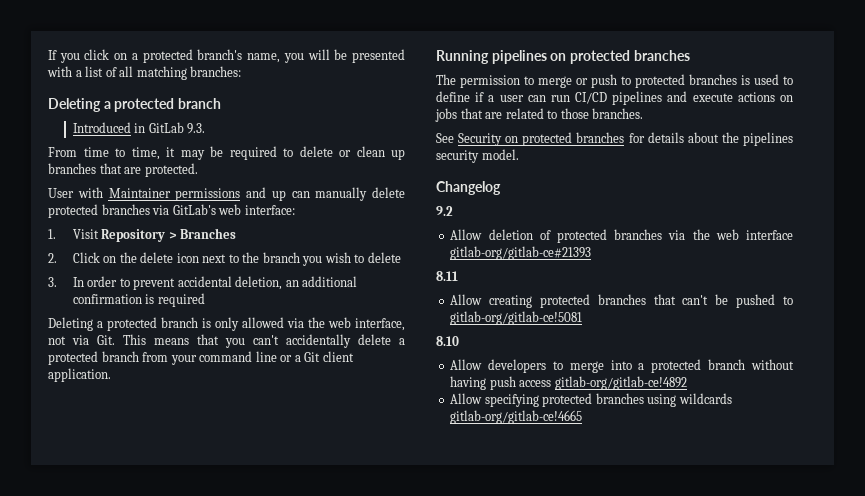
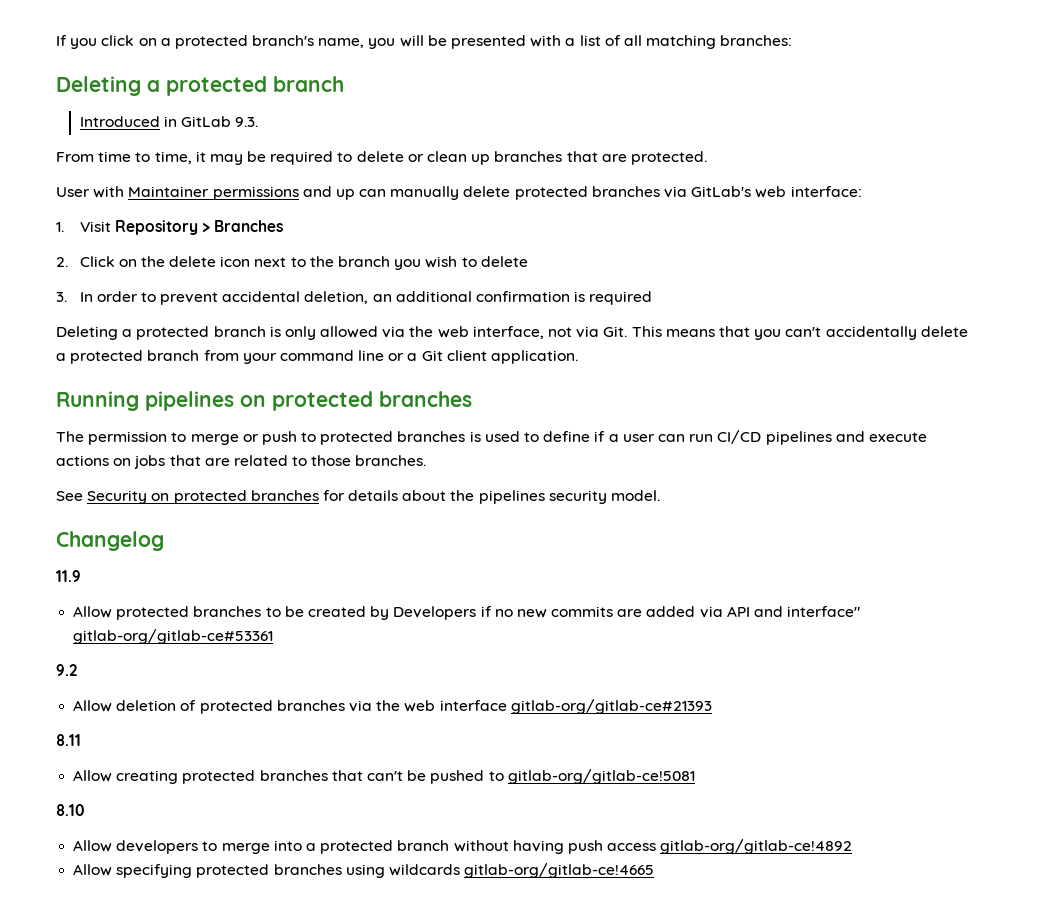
(501, 188) none -> [56,570,81,582] [73,606,861,620] [73,629,274,644] // 11.9 // Allow protected branches to be created by Developers if no new commits are added via API and interface" gitlab-org/gitlab-ce#53361

